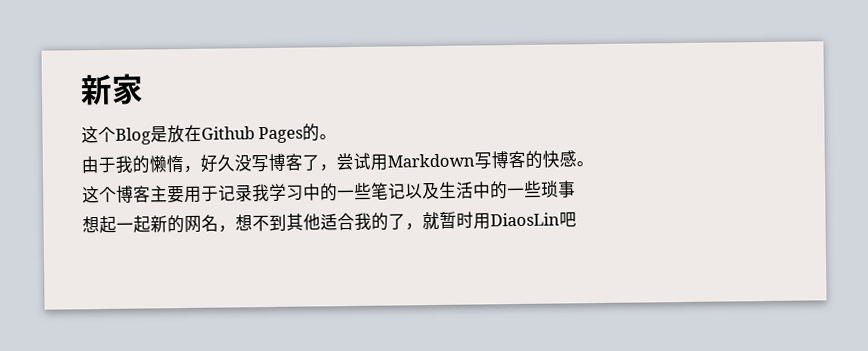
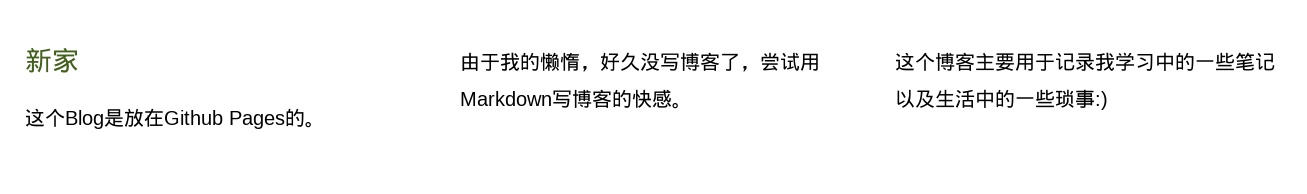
[82,211,577,234] // 想起一起新的网名，想不到其他适合我的了，就暂时用DiaosLin吧 -> [1095,91,1108,110] :)

